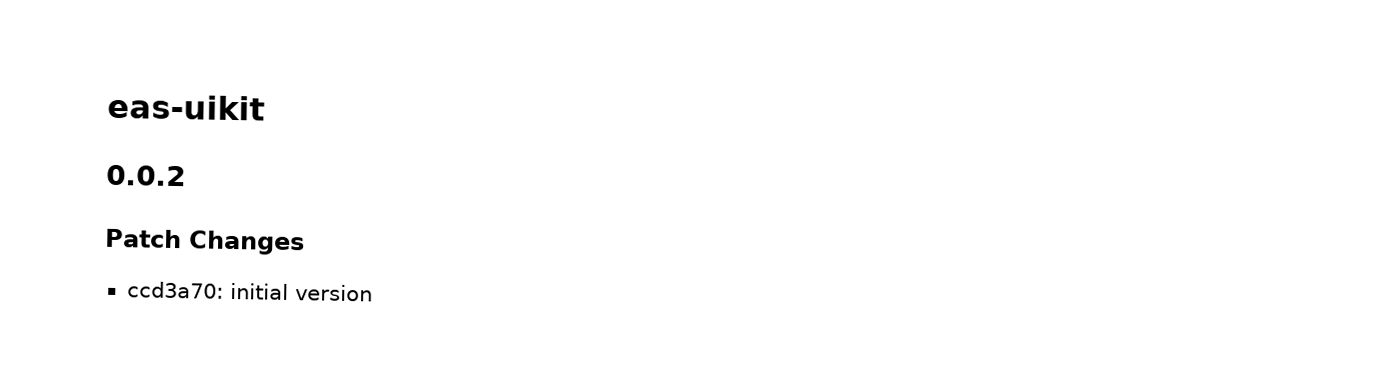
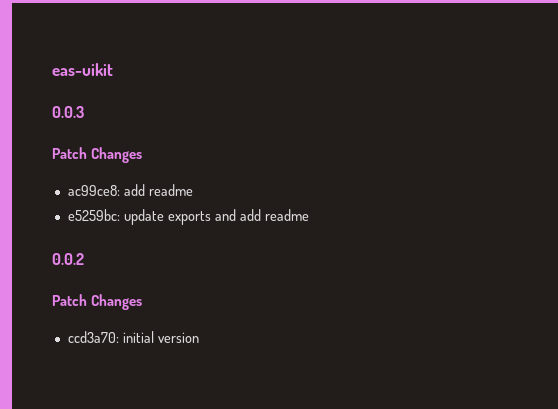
(265, 107) none -> [52,106,84,118] [52,147,143,163] [67,184,193,196] [67,209,309,225] // 0.0.3 // Patch Changes // ac99ce8: add readme // e5259bc: update exports and add readme

